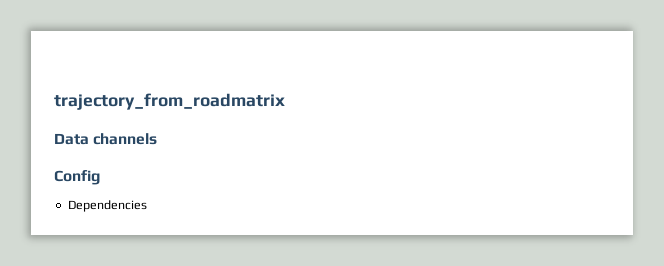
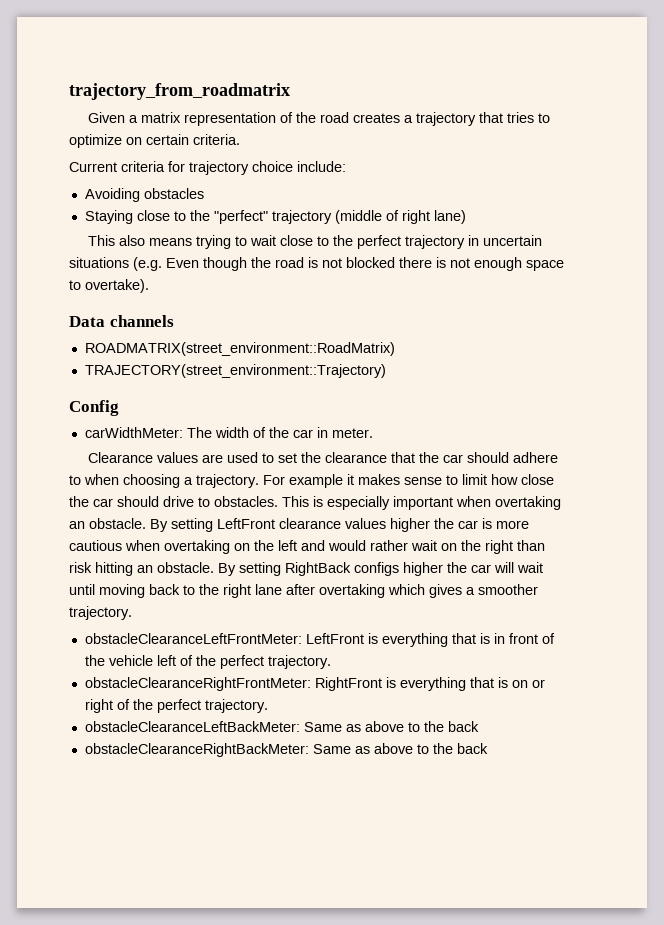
(285, 101) none -> [88,112,551,126] [69,134,240,148] [69,161,346,175] [84,188,204,202] [84,210,466,224] [88,235,543,249] [69,257,564,271] [69,279,149,293] // Given a matrix representation of the road creates a trajectory that tries to optimize on certain criteria. // Current criteria for trajectory choice include: // Avoiding obstacles // Staying close to the "perfect" trajectory (middle of right lane) // This also means trying to wait close to the perfect trajectory in uncertain situations (e.g. Even though the road is not blocked there is not enough space to overtake).
(158, 139) none -> [84,342,395,356] [84,364,386,378] // ROADMATRIX(street_environment::RoadMatrix) // TRAJECTORY(street_environment::Trajectory)
[67,200,147,212] Dependencies -> [84,427,373,438] [88,452,559,463] [69,474,554,488] [69,496,561,510] [69,518,529,532] [69,540,545,554] [69,562,543,576] [69,584,538,598] [69,606,132,620] [84,633,555,647] [84,655,331,669] [84,677,545,691] [84,699,268,713] [84,721,479,732] [84,743,488,757] carWidthMeter: The width of the car in meter. // Clearance values are used to set the clearance that the car should adhere to when choosing a trajectory. For example it makes sense to limit how close the car should drive to obstacles. This is especially important when overtaking an obstacle. By setting LeftFront clearance values higher the car is more cautious when overtaking on the left and would rather wait on the right than risk hitting an obstacle. By setting RightBack configs higher the car will wait until moving back to the right lane after overtaking which gives a smoother trajectory. // obstacleClearanceLeftFrontMeter: LeftFront is everything that is in front of the vehicle left of the perfect trajectory. // obstacleClearanceRightFrontMeter: RightFront is everything that is on or right of the perfect trajectory. // obstacleClearanceLeftBackMeter: Same as above to the back // obstacleClearanceRightBackMeter: Same as above to the back

